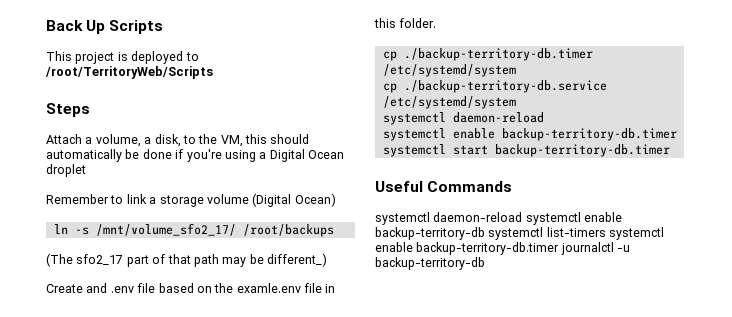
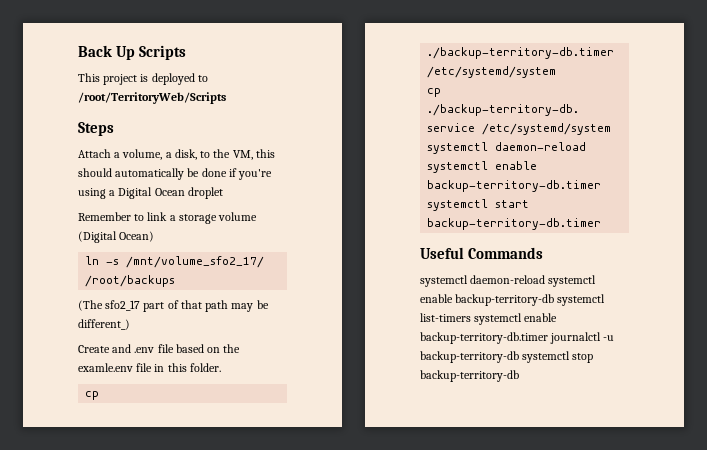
(485, 263) none -> [522,351,594,363] [420,370,519,382] systemctl stop backup-territory-db

